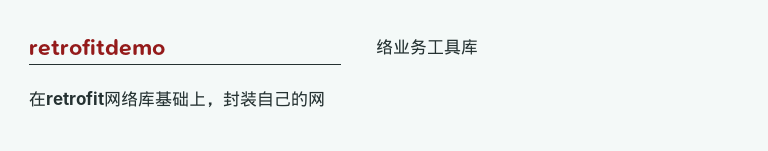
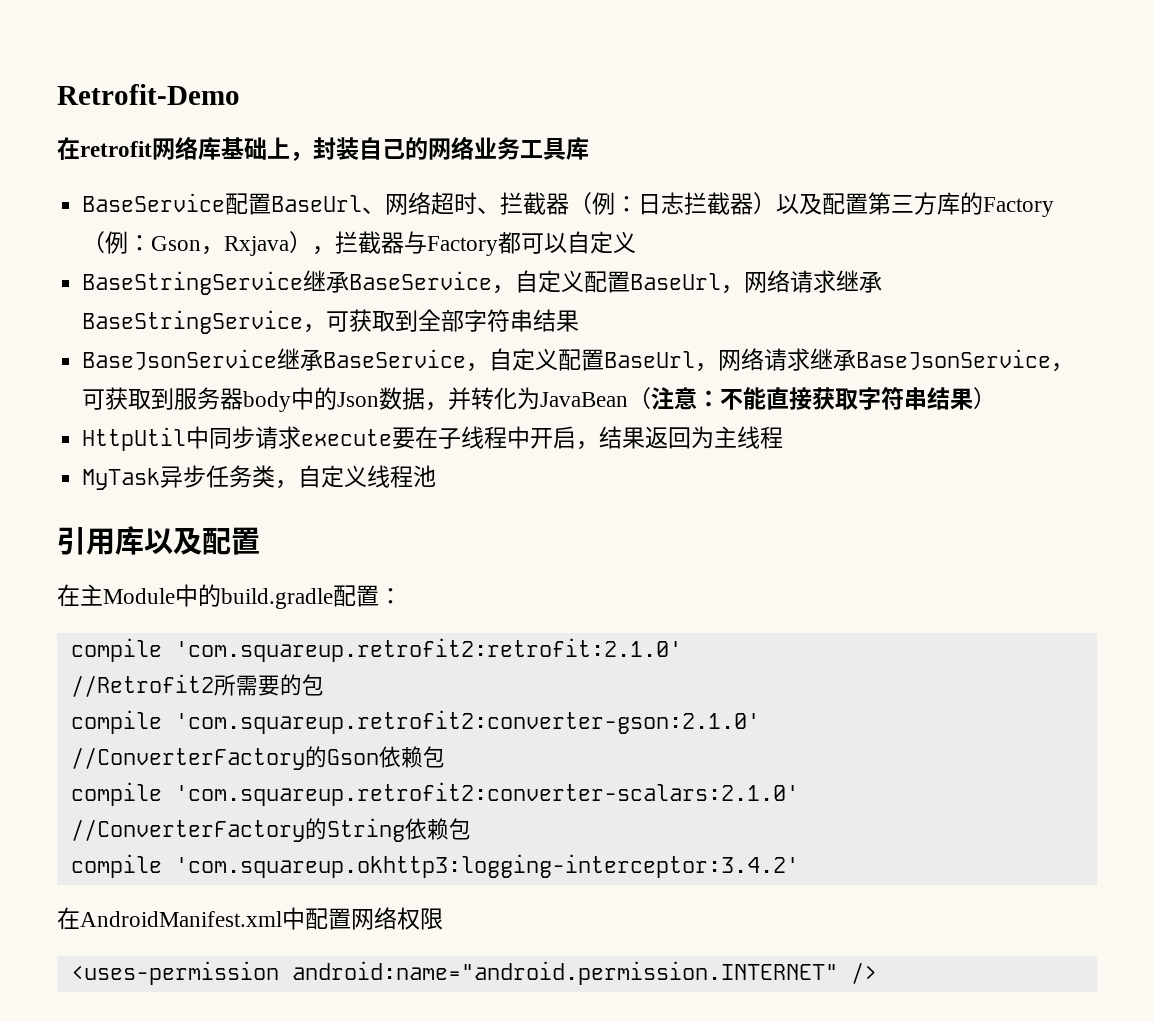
[29,38,165,56] retrofitdemo -> [57,84,240,105] Retrofit-Demo
(478, 47) none -> [82,192,1055,217] [82,231,637,256] [82,270,883,295] [82,309,580,334] [82,348,1075,372] [82,387,997,412] [82,426,784,451] [82,465,437,490] [57,526,260,555] [57,584,402,609] [70,638,682,662] [70,674,324,697] [70,710,760,734] [70,746,445,770] [70,782,799,806] [70,818,471,842] [70,854,799,878] [57,907,443,930] [70,961,877,985] // BaseService配置BaseUrl、网络超时、拦截器（例：日志拦截器）以及配置第三方库的Factory（例：Gson，Rxjava），拦截器与Factory都可以自定义 // BaseStringService继承BaseService，自定义配置BaseUrl，网络请求继承BaseStringService，可获取到全部字符串结果 // BaseJsonService继承BaseService，自定义配置BaseUrl，网络请求继承BaseJsonService，可获取到服务器body中的Json数据，并转化为JavaBean（注意：不能直接获取字符串结果） // HttpUtil中同步请求execute要在子线程中开启，结果返回为主线程 // MyTask异步任务类，自定义线程池 // 引用库以及配置 // 在主Module中的build.gradle配置： // compile 'com.squareup.retrofit2:retrofit:2.1.0' // //Retrofit2所需要的包 // compile 'com.squareup.retrofit2:converter-gson:2.1.0' // //ConverterFactory的Gson依赖包 // compile 'com.squareup.retrofit2:converter-scalars:2.1.0' // //ConverterFactory的String依赖包 // compile 'com.squareup.okhttp3:logging-interceptor:3.4.2' // 在AndroidManifest.xml中配置网络权限 // <uses-permission android:name="android.permission.INTERNET" />

